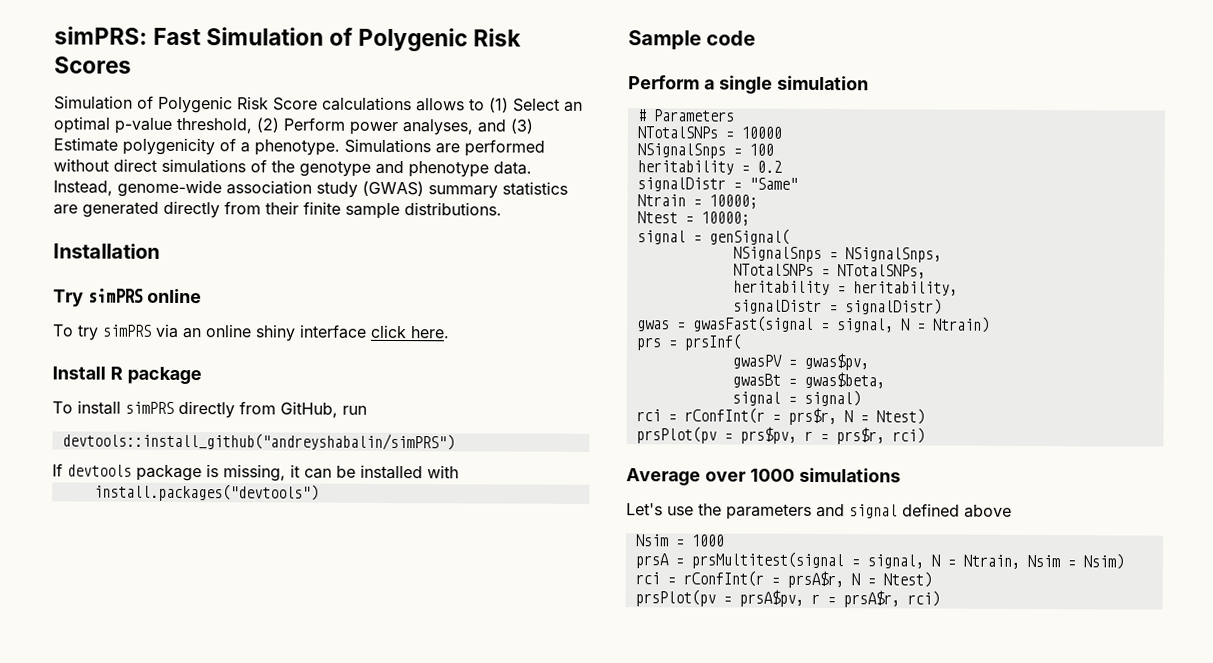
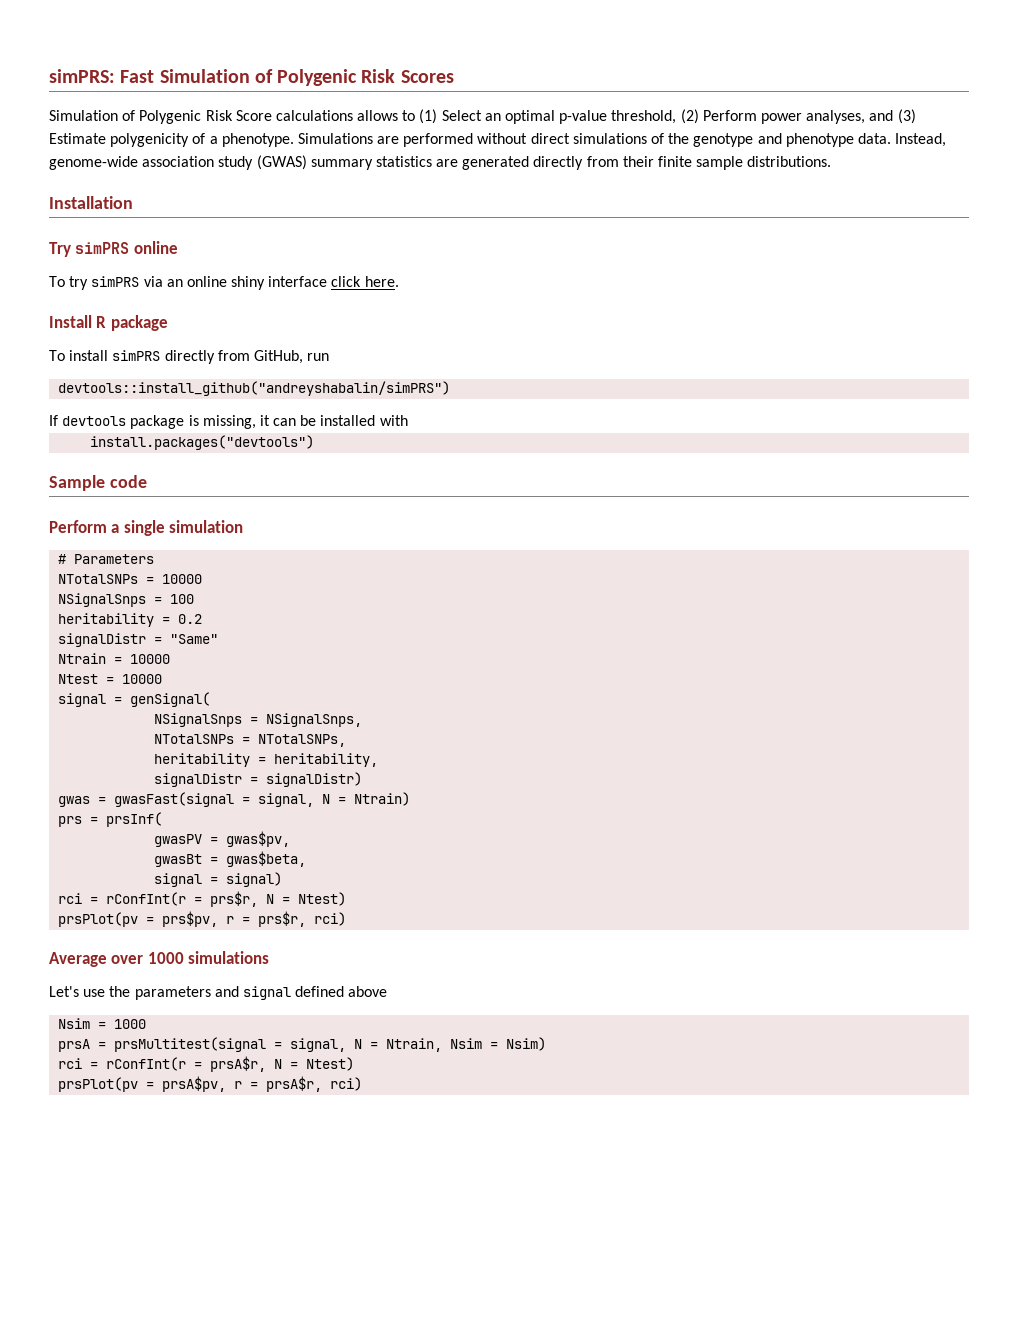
[708,194,758,209] 10000; -> [130,654,171,664] 10000
[700,211,750,226] 10000; -> [122,674,163,684] 10000

